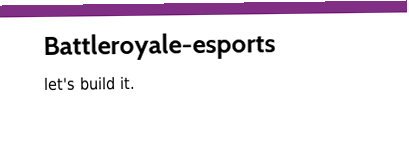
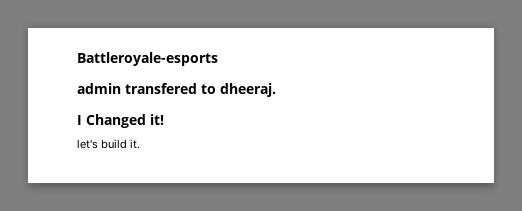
(276, 46) none -> [77,83,276,97] [77,114,164,128] // admin transfered to dheeraj. // I Changed it!

